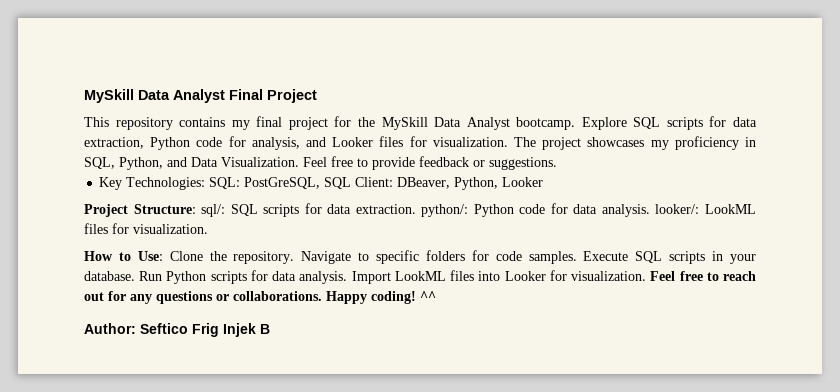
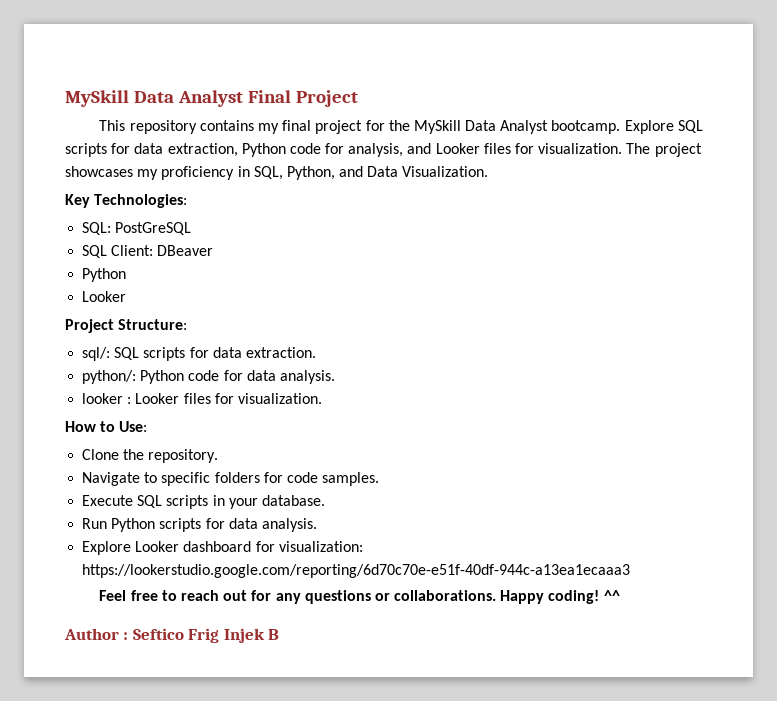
[303,156,557,170] [99,177,499,190] Feel free to provide feedback or suggestions. // Key Technologies: SQL: PostGreSQL, SQL Client: DBeaver, Python, -> [65,194,188,208] [82,222,192,235] [82,245,214,258] [82,268,127,282] // Key Technologies: // SQL: PostGreSQL // SQL Client: DBeaver // Python //
(196, 209) none -> (188, 324) //
(416, 209) none -> (316, 352) //
[655,204,756,214] looker/: LookML -> [82,393,180,404] // looker : Looker
(163, 256) none -> (148, 426) //
(295, 257) none -> (219, 456) //
(577, 257) none -> (380, 479) //
(135, 276) none -> (325, 500) //
[351,270,647,284] Import LookML files into Looker for visualization. -> [82,541,363,555] [82,564,631,578] // Explore Looker dashboard for visualization: https://lookerstudio.google.com/reporting/6d70c70e-e51f-40df-944c-a13ea1ecaaa3 //
[84,323,136,334] Author: -> [64,628,129,640] Author :

